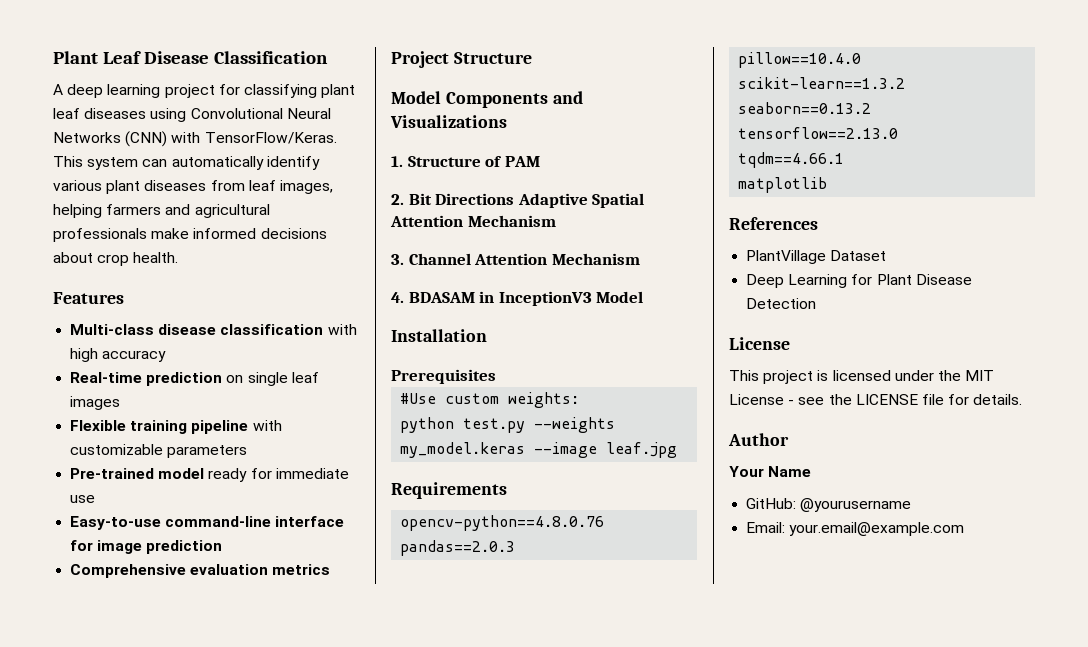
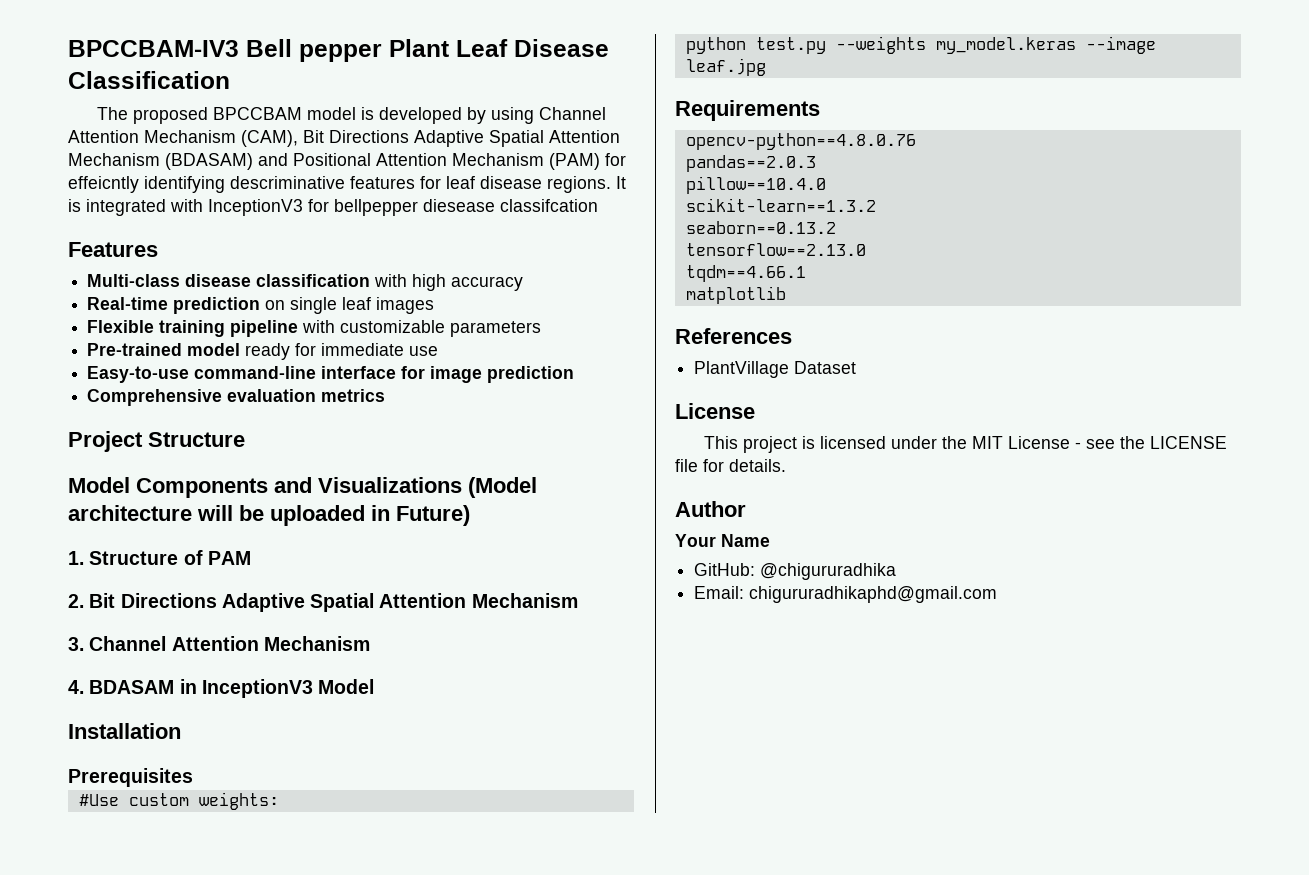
(53, 57) none -> [68,39,382,62] BPCCBAM-IV3 Bell pepper
[53,84,356,98] [53,108,331,122] [53,131,337,147] [53,156,320,170] [53,180,333,194] [53,204,270,218] [53,228,327,242] [53,252,179,266] A deep learning project for classifying plant leaf diseases using Convolutional Neural Networks (CNN) with TensorFlow/Keras. This system can automatically identify various plant diseases from leaf images, helping farmers and agricultural professionals make informed decisions about crop health. -> [96,107,606,124] [68,130,620,147] [68,153,626,170] [68,176,626,193] [68,199,598,216] The proposed BPCCBAM model is developed by using Channel Attention Mechanism (CAM), Bit Directions Adaptive Spatial Attention Mechanism (BDASAM) and Positional Attention Mechanism (PAM) for effeicntly identifying descriminative features for leaf disease regions. It is integrated with InceptionV3 for bellpepper diesease classifcation
(507, 121) none -> [468,477,537,498] [68,505,470,526] (Model architecture will be uploaded in Future)
[746,274,972,288] [746,298,817,309] // Deep Learning for Plant Disease Detection -> (857, 367) none
[800,498,912,512] @yourusername -> [760,563,897,580] @chigururadhika
[789,522,965,536] your.email@example.com -> [749,586,998,603] chigururadhikaphd@gmail.com

